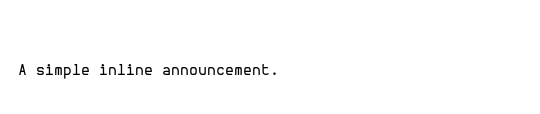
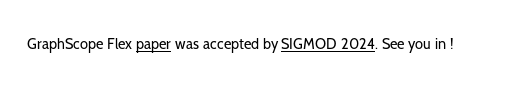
[18,64,279,79] A simple inline announcement. -> [27,38,455,53] GraphScope Flex paper was accepted by SIGMOD 2024. See you in !

